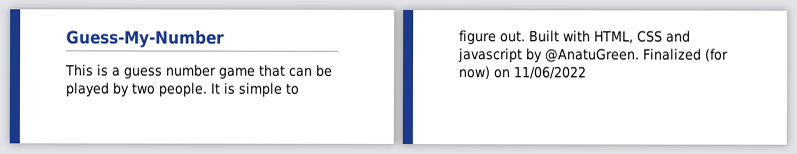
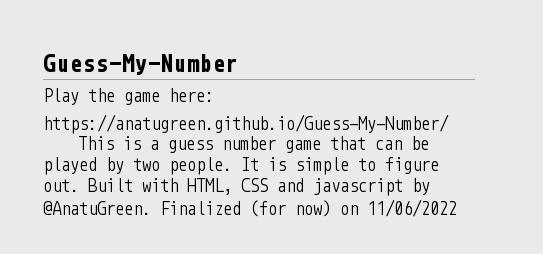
(225, 39) none -> [43,88,214,105] [43,114,449,134] // Play the game here: // https://anatugreen.github.io/Guess-My-Number/

